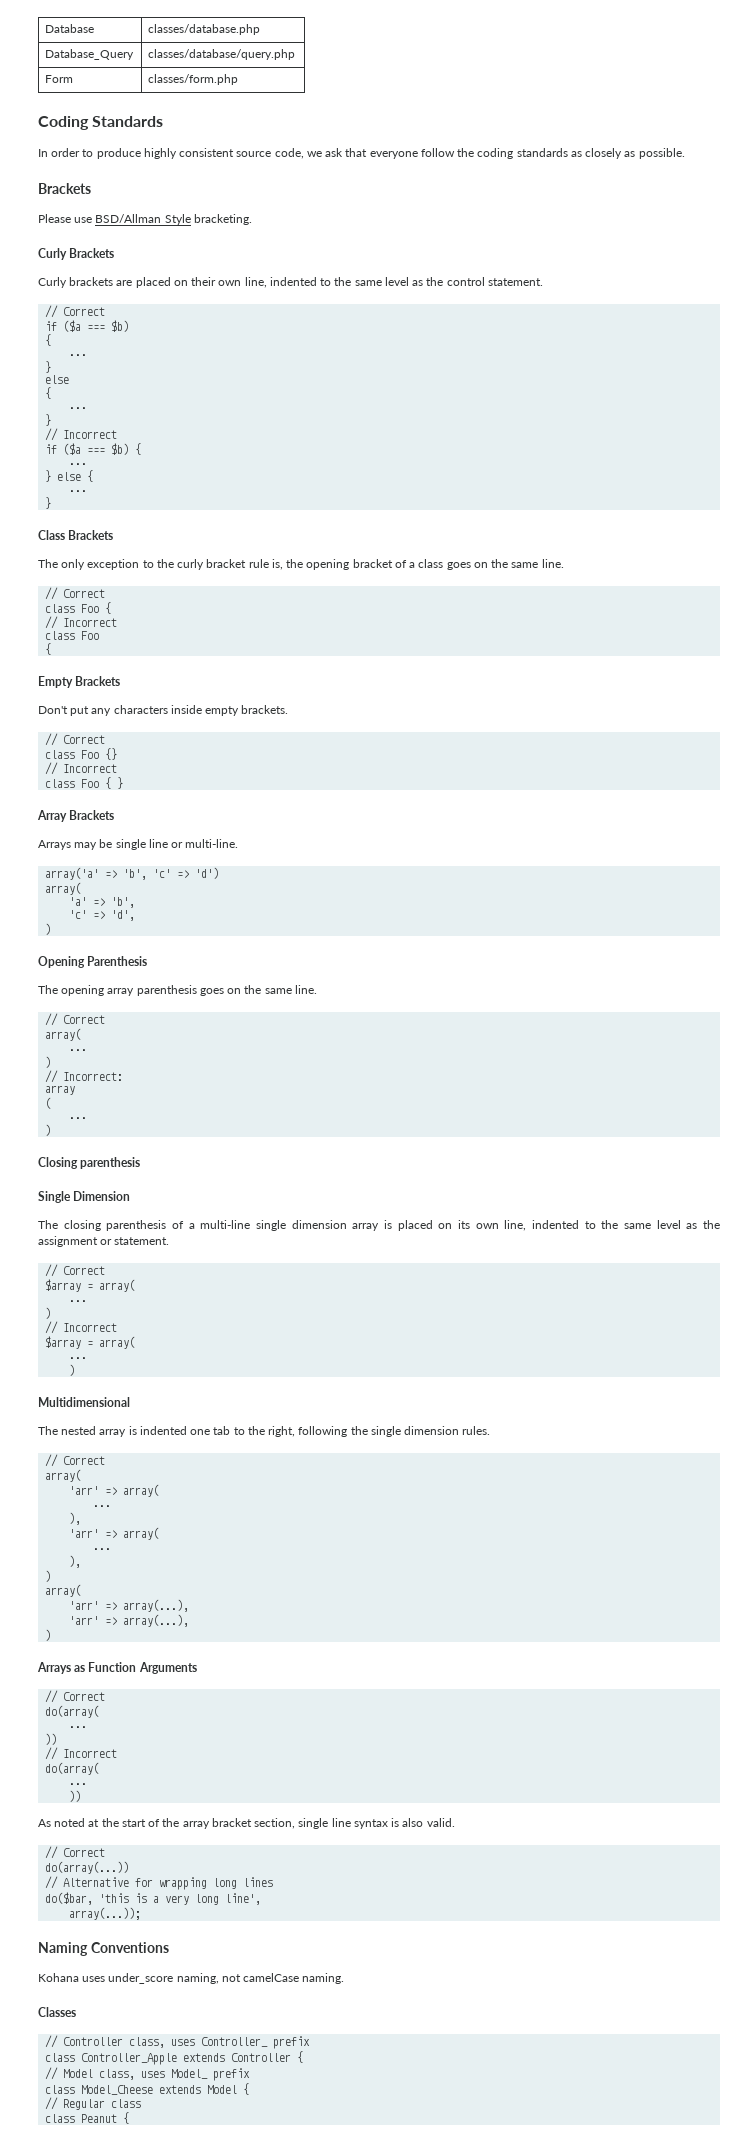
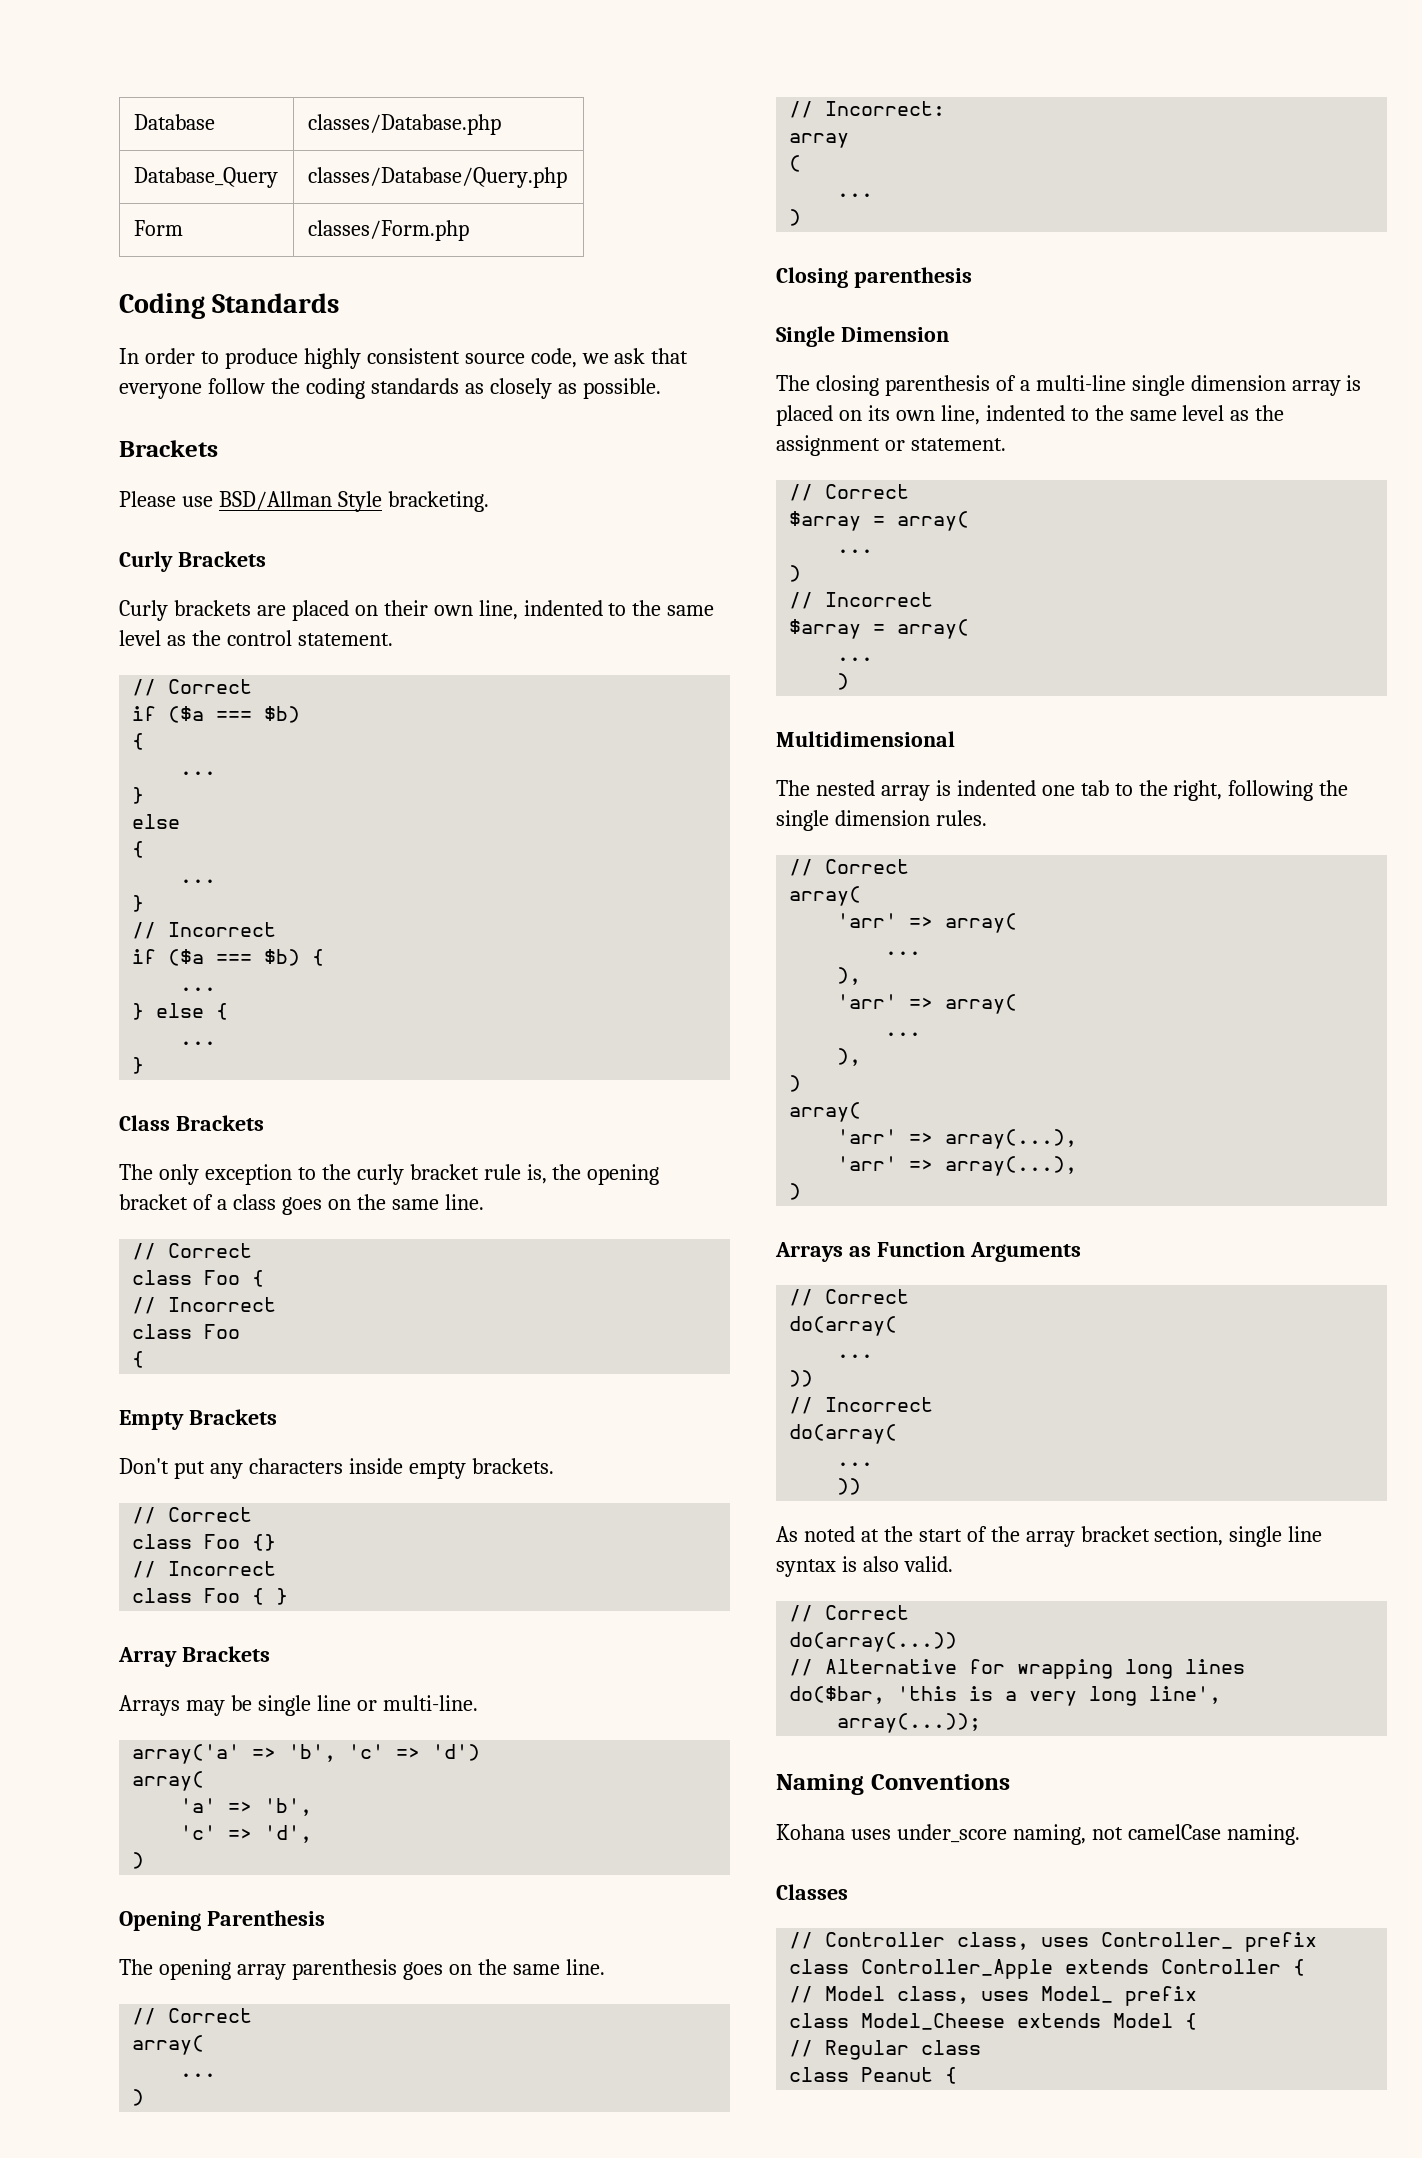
[148,24,261,35] classes/database.php -> [307,114,501,135] classes/Database.php
[148,49,296,60] classes/database/query.php -> [307,167,567,188] classes/Database/Query.php
[148,74,239,85] classes/form.php -> [307,220,469,241] classes/Form.php

